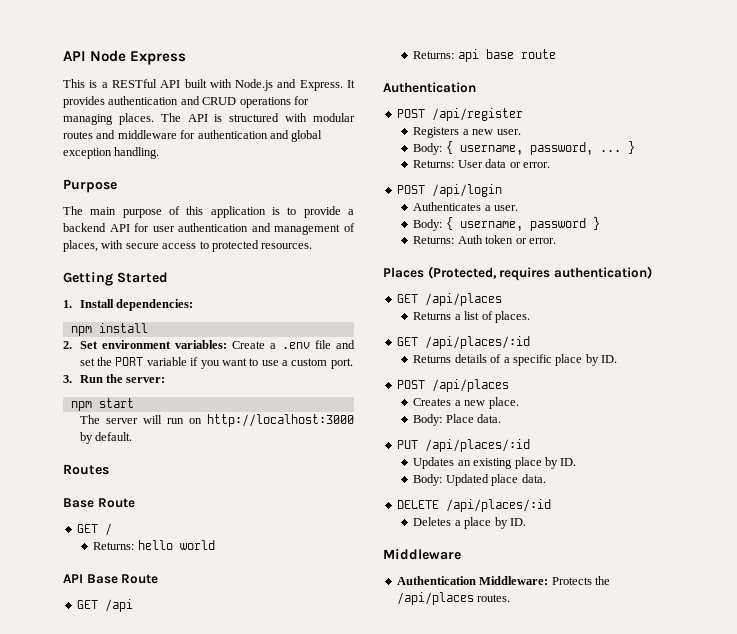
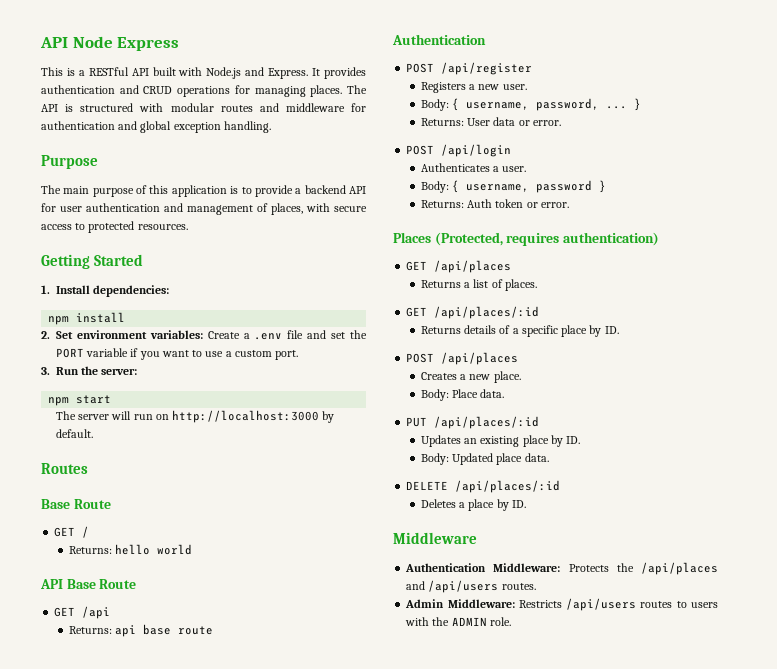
(474, 598) none -> [406,580,499,593] and /api/users
(511, 598) none -> [405,598,718,611] [405,617,511,626] // Admin Middleware: Restricts /api/users routes to users with the ADMIN role.

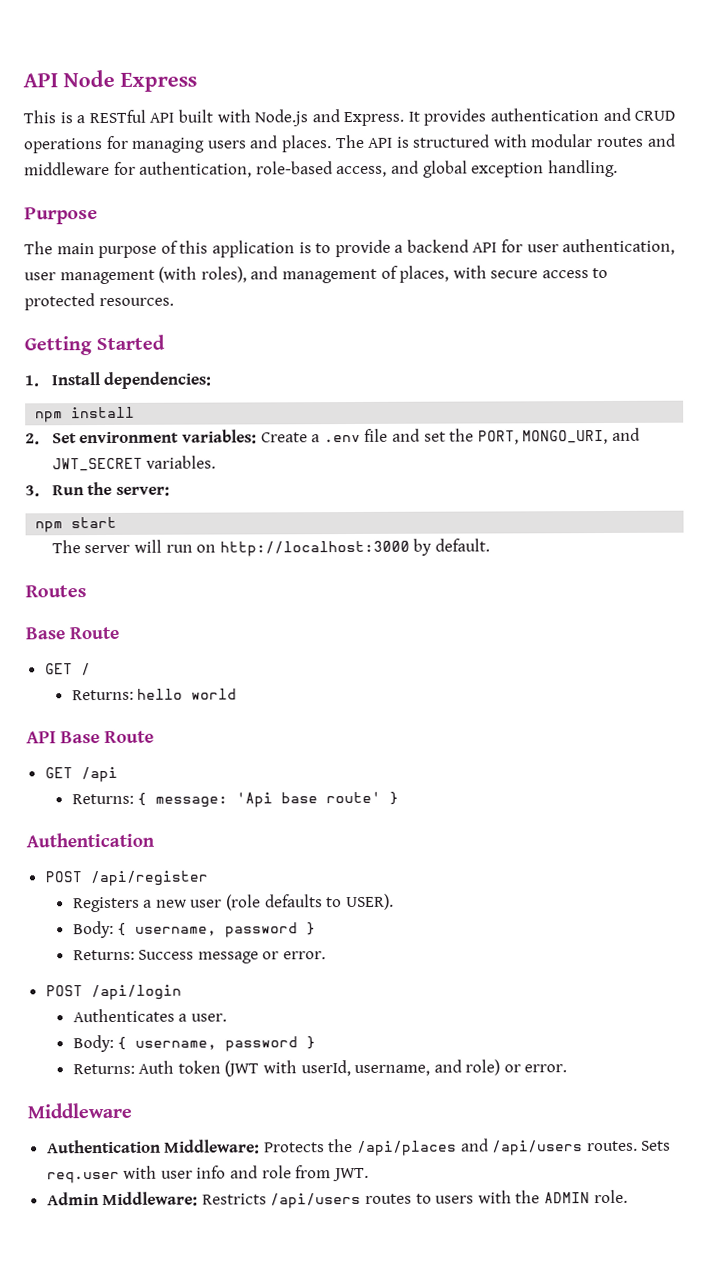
(306, 91) none -> [207,135,279,149] users and
[41,121,115,130] authentication -> [139,161,388,178] authentication, role-based access,
[86,203,160,212] authentication -> [562,238,676,256] [24,266,247,285] authentication, user management (with roles),
[56,348,299,360] PORT variable if you want to use a custom port. -> [477,427,640,445] [51,455,217,472] PORT, MONGO_URI, and JWT_SECRET variables.
[115,624,214,637] api base route -> [137,791,400,808] { message: 'Api base route' }
[502,84,527,90] [420,98,642,111] [420,117,516,126] user. // Body: { username, password, ... } // Returns: User data -> [190,893,394,911] [72,920,317,939] [72,949,259,964] user (role defaults to USER). // Body: { username, password } // Returns: Success message
[526,202,569,208] [393,232,659,246] [406,260,512,273] [420,279,537,291] [406,306,540,319] [420,325,619,337] [406,352,519,365] [420,371,521,383] [420,389,505,401] [406,416,540,429] [420,435,581,447] [420,453,549,465] [406,480,561,493] [420,499,526,511] or error. // Places (Protected, requires authentication) // GET /api/places // Returns a list of places. // GET /api/places/:id // Returns details of a specific place by ID. // POST /api/places // Creates a new place. // Body: Place data. // PUT /api/places/:id // Updates an existing place by ID. // Body: Updated place data. // DELETE /api/places/:id // Deletes a place by ID. -> [224,1059,568,1077] (JWT with userId, username, and role) or error.
(536, 586) none -> [641,1140,672,1151] [46,1165,369,1184] Sets req.user with user info and role from JWT.

